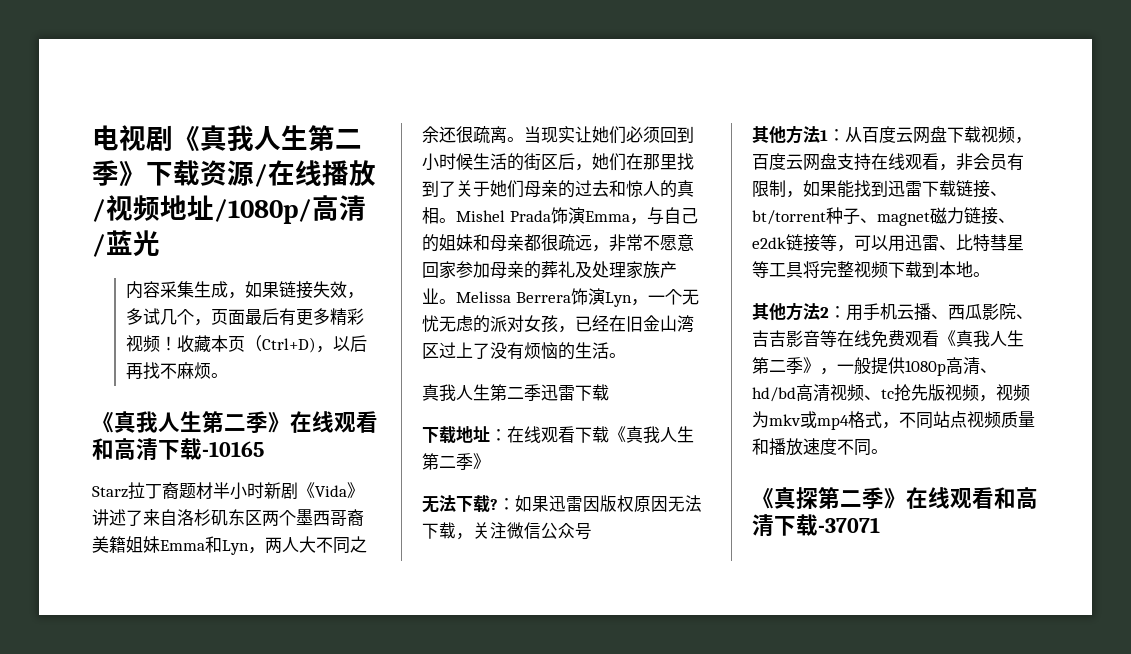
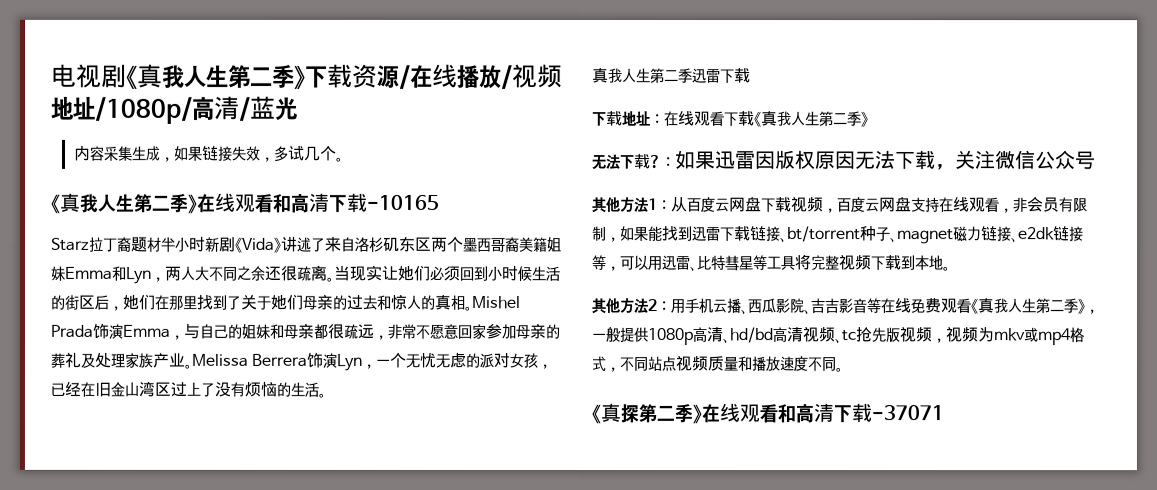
[193,308,364,326] [125,335,367,353] [125,362,211,380] ，页面最后有更多精彩视频！收藏本页（Ctrl+D)，以后再找不麻烦 -> (337, 153) none

